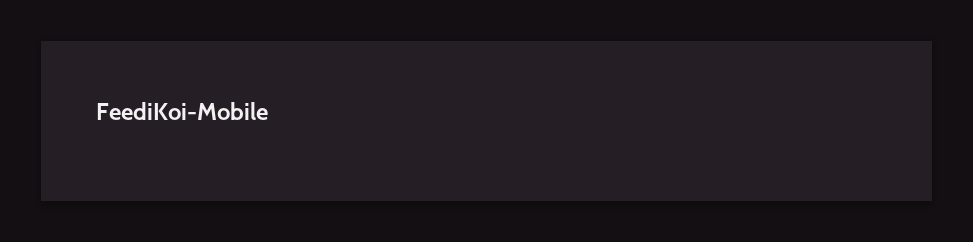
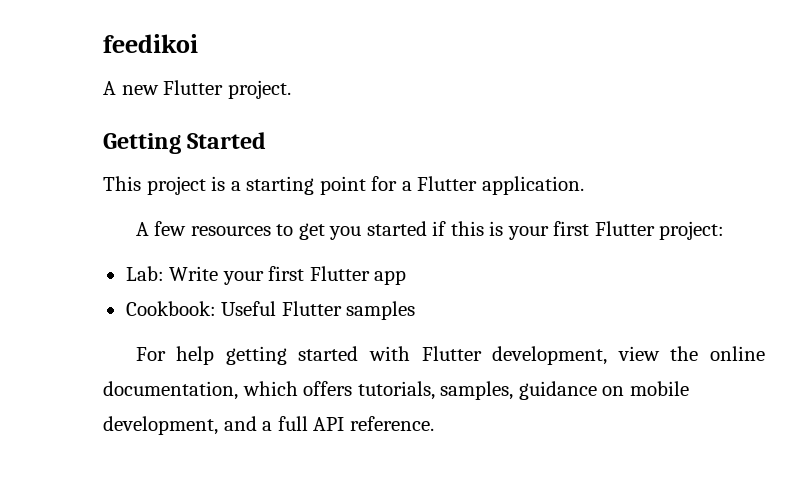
[96,102,268,120] FeediKoi-Mobile -> [103,34,198,53] [103,80,291,99] [103,132,267,154] [103,176,584,195] [135,221,725,240] [125,266,407,285] [125,301,416,320] [135,346,766,365] [103,381,689,400] [103,416,434,435] feedikoi // A new Flutter project. // Getting Started // This project is a starting point for a Flutter application. // A few resources to get you started if this is your first Flutter project: // Lab: Write your first Flutter app // Cookbook: Useful Flutter samples // For help getting started with Flutter development, view the online documentation, which offers tutorials, samples, guidance on mobile development, and a full API reference.

